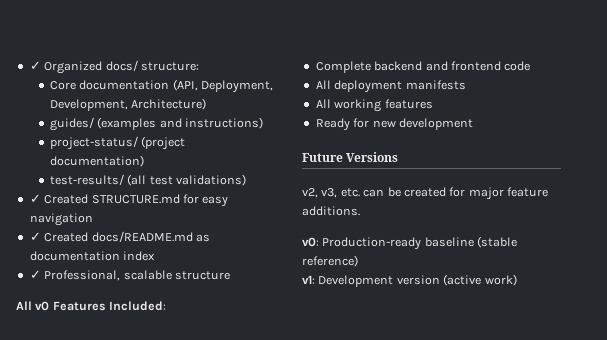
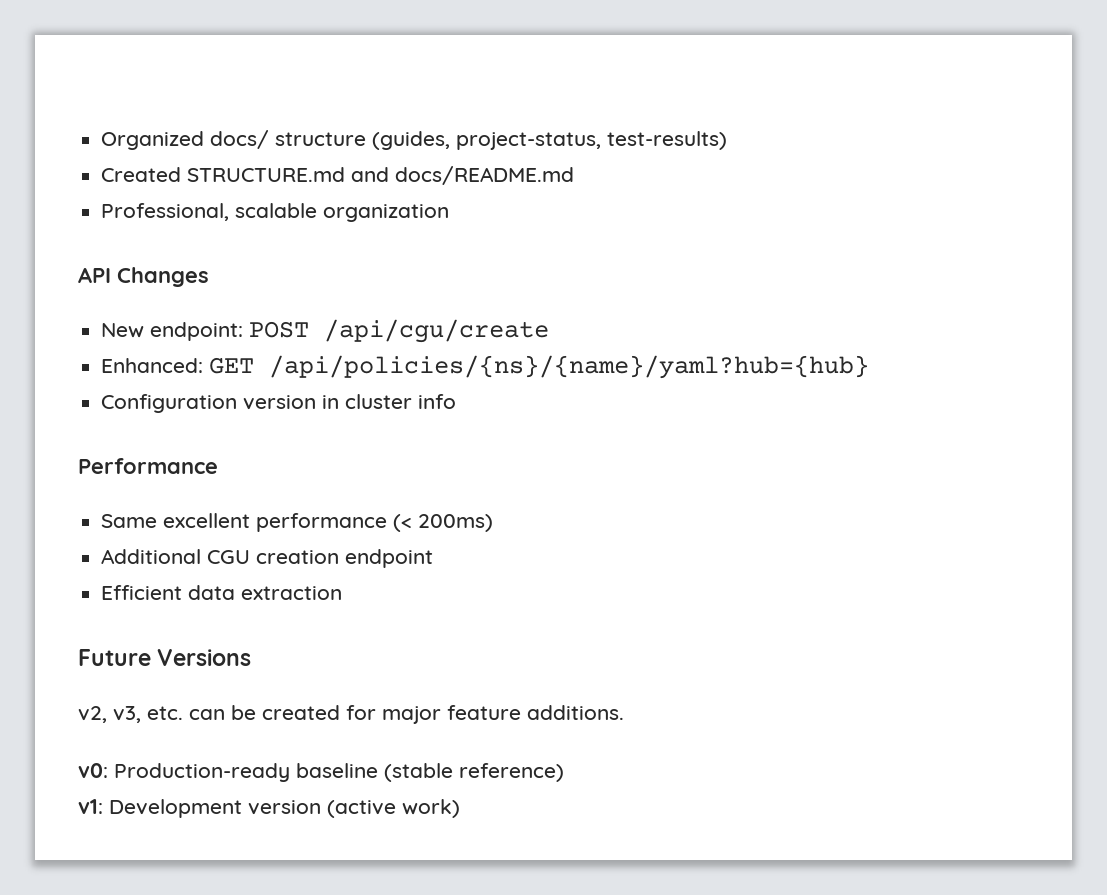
[29,61,41,70] ✓ -> (101, 140) none
[140,62,199,71] [49,79,273,93] [49,98,207,111] [49,117,263,131] [49,136,186,150] [49,155,144,167] [49,174,246,186] [29,194,229,207] [29,213,93,226] [29,231,210,242] [29,251,156,261] [29,270,230,281] [16,301,167,311] [315,61,531,73] [315,80,466,93] [315,99,433,112] [315,118,473,131] structure: // Core documentation (API, Deployment, Development, Architecture) // guides/ (examples and instructions) // project-status/ (project documentation) // test-results/ (all test validations) // ✓ Created STRUCTURE.md for easy navigation // ✓ Created docs/README.md as documentation index // ✓ Professional, scalable structure // All v0 Features Included: // Complete backend and frontend code // All deployment manifests // All working features // Ready for new development -> [275,131,728,150] [101,166,575,185] [101,203,450,222] [78,267,209,287] [101,319,550,343] [101,355,870,379] [101,394,457,413] [78,458,218,474] [101,513,494,532] [101,549,434,568] [101,585,343,600] structure (guides, project-status, test-results) // Created STRUCTURE.md and docs/README.md // Professional, scalable organization // API Changes // New endpoint: POST /api/cgu/create // Enhanced: GET /api/policies/{ns}/{name}/yaml?hub={hub} // Configuration version in cluster info // Performance // Same excellent performance (< 200ms) // Additional CGU creation endpoint // Efficient data extraction

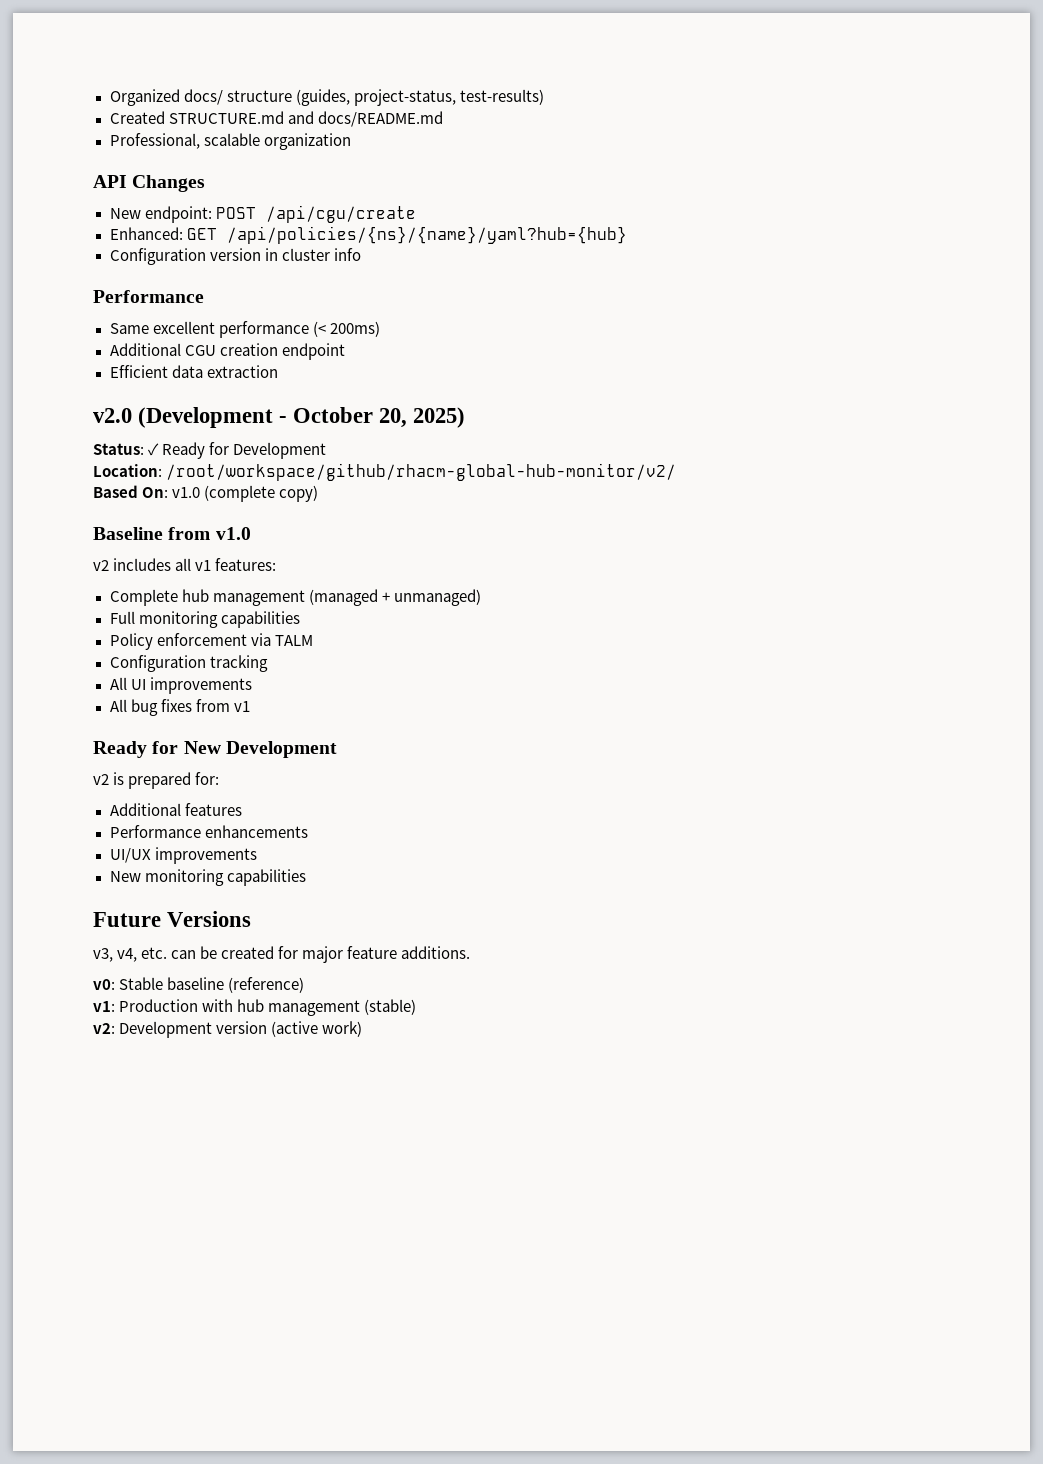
(343, 593) none -> [93,407,466,428] [93,442,327,459] [93,463,677,481] [93,485,319,502] [93,527,251,540] [93,558,277,571] [109,589,481,606] [109,611,300,628] [109,633,313,650] [109,655,268,672] [109,677,252,694] [109,699,250,716] [93,741,337,758] [93,772,220,789] [109,803,242,816] [109,825,308,838] [109,847,257,864] [109,869,306,886] // v2.0 (Development - October 20, 2025) // Status: ✓ Ready for Development // Location: /root/workspace/github/rhacm-global-hub-monitor/v2/ // Based On: v1.0 (complete copy) // Baseline from v1.0 // v2 includes all v1 features: // Complete hub management (managed + unmanaged) // Full monitoring capabilities // Policy enforcement via TALM // Configuration tracking // All UI improvements // All bug fixes from v1 // Ready for New Development // v2 is prepared for: // Additional features // Performance enhancements // UI/UX improvements // New monitoring capabilities
[78,706,141,723] v2, v3, -> [93,948,138,962] v3, v4,
[114,763,564,782] [78,799,103,814] Production-ready baseline (stable reference) // v1: -> [119,977,305,993] [93,999,417,1016] [93,1023,115,1034] Stable baseline (reference) // v1: Production with hub management (stable) // v2:

